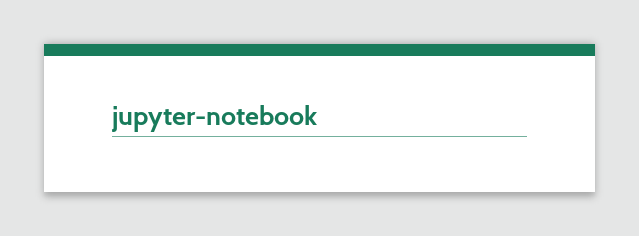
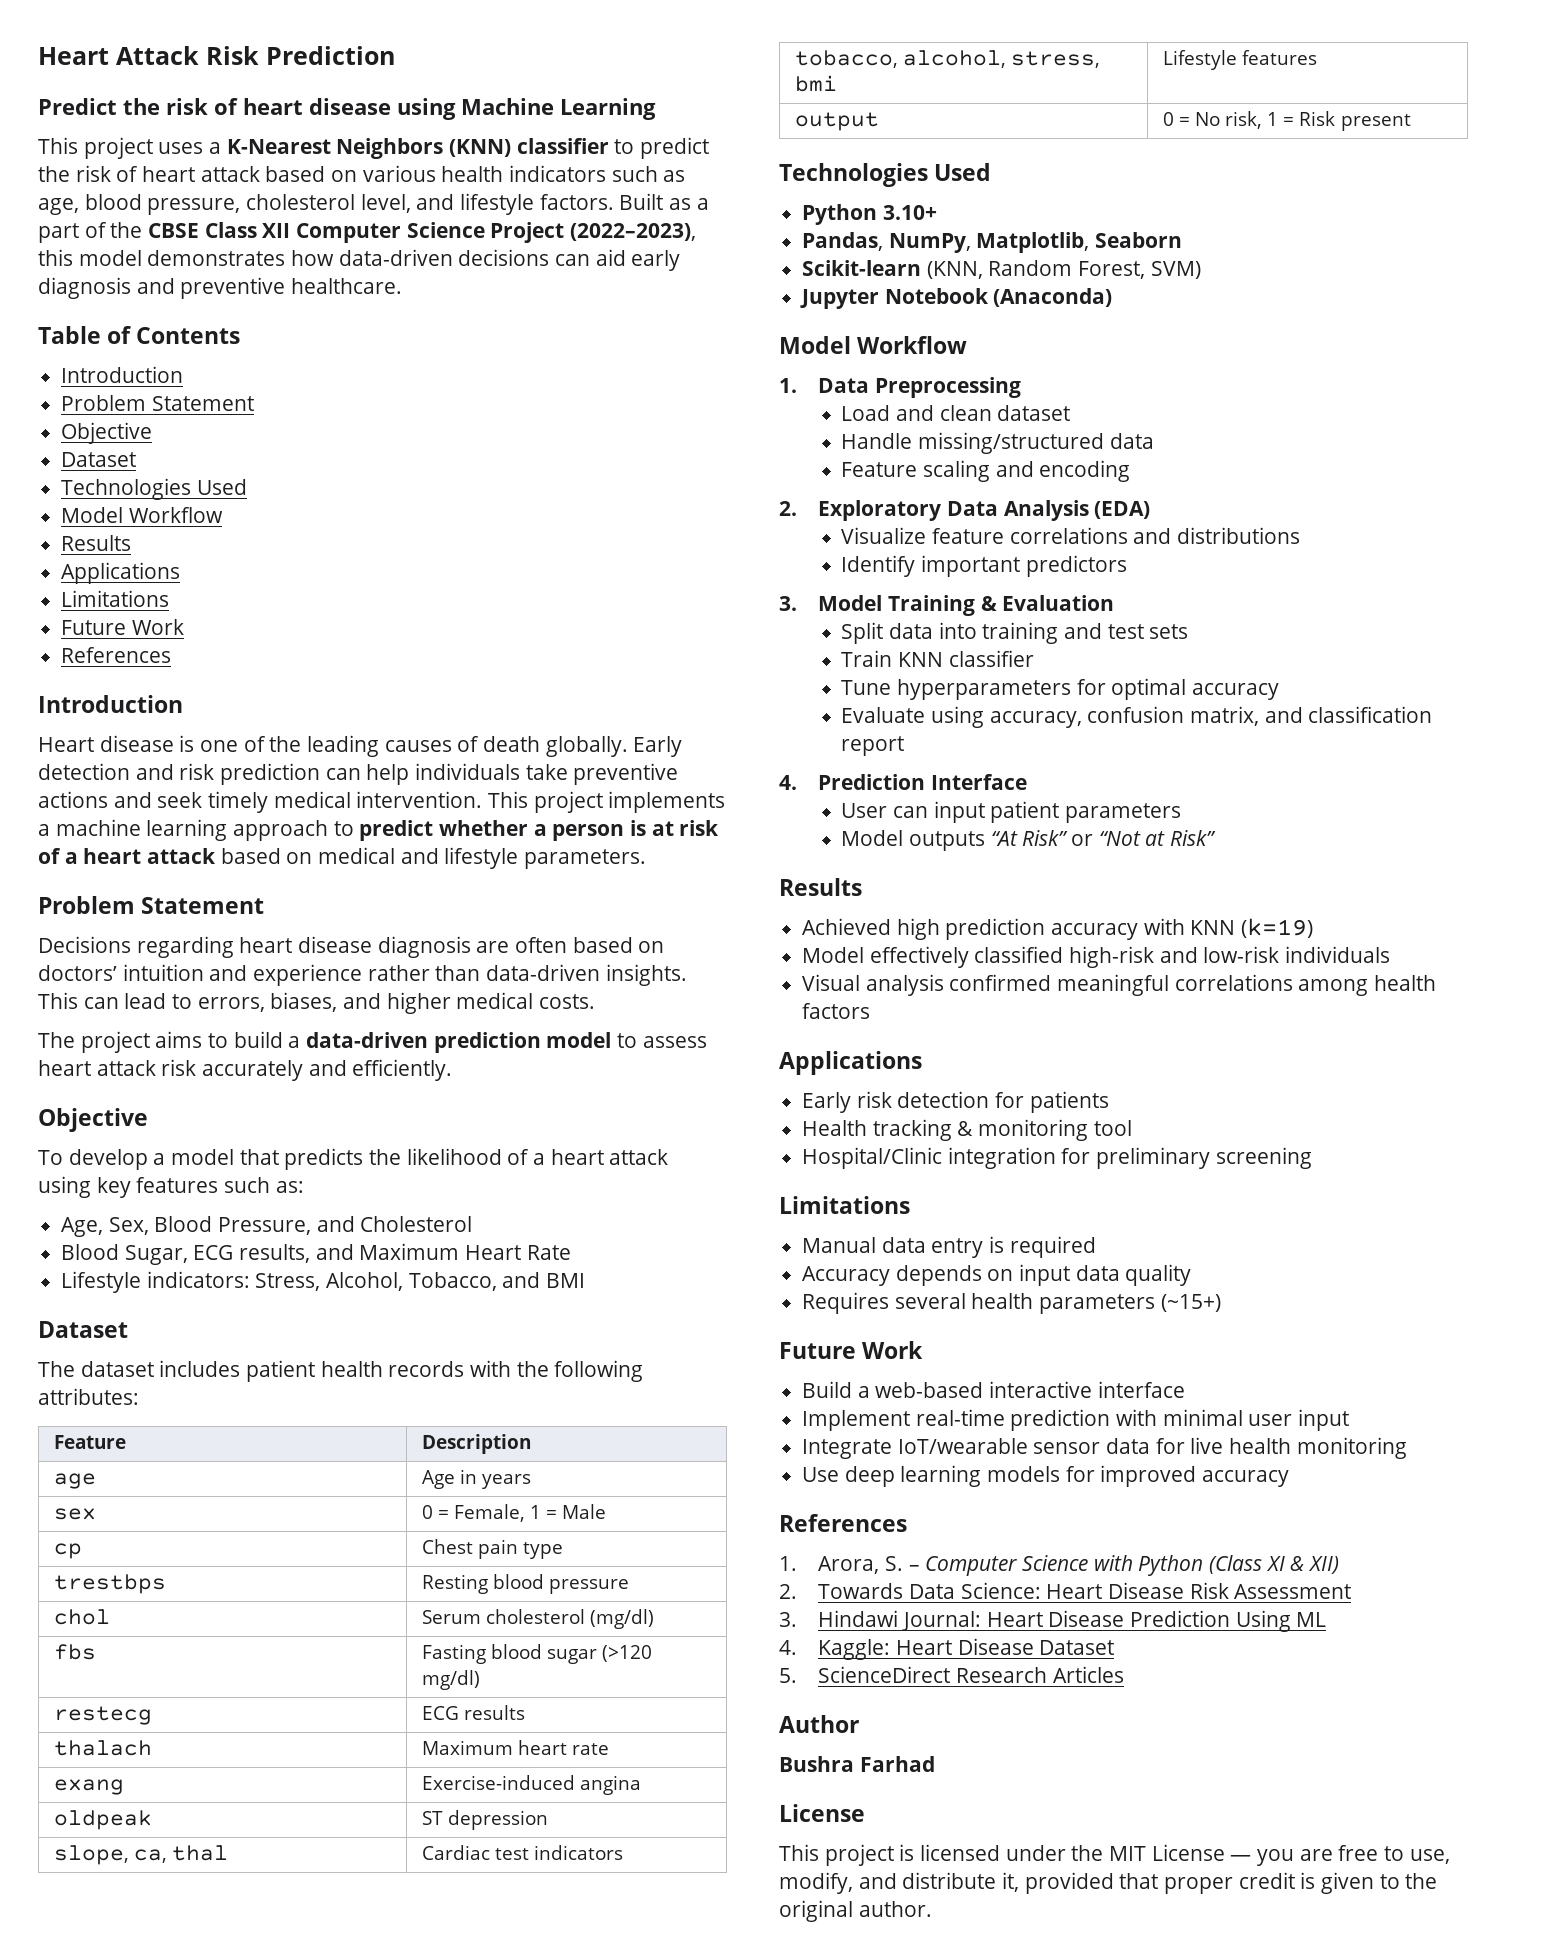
[111,105,317,132] jupyter-notebook -> [38,46,395,65] [38,98,656,120] [38,137,710,159] [38,165,686,182] [38,193,709,215] [38,222,697,243] [38,249,681,271] [38,277,403,299] [38,326,241,344] [61,366,184,383] [61,395,254,411] [61,422,153,444] [61,452,137,467] [61,478,247,500] [61,507,223,523] [61,535,132,551] [61,562,181,584] [61,590,170,607] [61,619,184,635] [61,647,172,663] [38,695,183,713] [38,735,683,757] [38,763,679,785] [38,791,726,813] [38,819,720,841] [38,847,647,869] [38,896,265,914] [38,936,665,958] [38,964,687,986] [38,992,596,1014] [38,1031,707,1053] [38,1059,453,1081] [38,1108,148,1132] [38,1148,669,1170] [38,1176,304,1198] [61,1216,473,1237] [61,1243,571,1265] [61,1271,586,1293] [38,1321,128,1338] [38,1360,644,1382] [38,1388,139,1405] [53,1435,126,1449] [421,1434,531,1454] [53,1473,96,1489] [421,1469,531,1489] [53,1508,96,1520] [421,1504,607,1522] [53,1543,82,1559] [421,1539,563,1559] [53,1574,166,1594] [421,1574,629,1594] [53,1609,110,1625] [421,1609,654,1629] [53,1644,96,1660] [421,1644,653,1664] [421,1670,480,1690] [53,1706,152,1725] [421,1705,525,1720] [53,1740,152,1756] [421,1740,609,1755] [53,1779,124,1795] [421,1775,641,1795] [53,1810,152,1830] [421,1810,548,1830] [53,1845,228,1865] [421,1845,623,1860] [794,50,1100,68] [794,75,837,92] [1162,50,1317,70] [794,112,879,131] [1162,111,1411,131] [779,163,992,187] [802,204,937,225] [802,232,1183,253] [802,260,1201,279] [800,288,1113,309] [779,336,968,354] [779,377,1022,398] [841,405,1071,421] [841,432,1154,454] [841,460,1131,482] [779,500,1151,521] [841,527,1301,544] [841,555,1127,577] [779,595,1115,616] [841,622,1189,644] [841,650,1034,667] [841,678,1280,700] [841,706,1433,728] [841,736,905,756] [779,774,1028,790] [841,801,1182,823] [841,830,1217,851] [779,878,862,896] [802,918,1314,940] [802,946,1391,968] [802,974,1437,996] [802,1003,871,1019] [779,1051,922,1075] [802,1091,1109,1113] [802,1119,1132,1141] [802,1147,1312,1169] [779,1196,910,1214] [802,1236,1096,1258] [802,1264,1192,1286] [802,1292,1221,1314] [779,1341,924,1359] [802,1381,1185,1398] [802,1409,1350,1431] [802,1437,1407,1459] [802,1465,1290,1487] [779,1514,907,1532] [779,1555,1340,1576] [779,1582,1352,1599] [779,1610,1327,1632] [779,1638,1115,1660] [779,1666,1124,1683] [779,1715,859,1733] [779,1756,935,1772] [779,1804,865,1822] [779,1844,1450,1866] [779,1872,1438,1894] [779,1900,932,1922] Heart Attack Risk Prediction // Predict the risk of heart disease using Machine Learning // This project uses a K-Nearest Neighbors (KNN) classifier to predict the risk of heart attack based on various health indicators such as age, blood pressure, cholesterol level, and lifestyle factors. Built as a part of the CBSE Class XII Computer Science Project (2022–2023), this model demonstrates how data-driven decisions can aid early diagnosis and preventive healthcare. // Table of Contents // Introduction // Problem Statement // Objective // Dataset // Technologies Used // Model Workflow // Results // Applications // Limitations // Future Work // References // Introduction // Heart disease is one of the leading causes of death globally. Early detection and risk prediction can help individuals take preventive actions and seek timely medical intervention. This project implements a machine learning approach to predict whether a person is at risk of a heart attack based on medical and lifestyle parameters. // Problem Statement // Decisions regarding heart disease diagnosis are often based on doctors’ intuition and experience rather than data-driven insights. This can lead to errors, biases, and higher medical costs. // The project aims to build a data-driven prediction model to assess heart attack risk accurately and efficiently. // Objective // To develop a model that predicts the likelihood of a heart attack using key features such as: // Age, Sex, Blood Pressure, and Cholesterol // Blood Sugar, ECG results, and Maximum Heart Rate // Lifestyle indicators: Stress, Alcohol, Tobacco, and BMI // Dataset // The dataset includes patient health records with the following attributes: // Feature | Description // age | Age in years // sex | 0 = Female, 1 = Male // cp | Chest pain type // trestbps | Resting blood pressure // chol | Serum cholesterol (mg/dl) // fbs | Fasting blood sugar (>120 mg/dl) // restecg | ECG results // thalach | Maximum heart rate // exang | Exercise-induced angina // oldpeak | ST depression // slope, ca, thal | Cardiac test indicators // tobacco, alcohol, stress, bmi | Lifestyle features // output | 0 = No risk, 1 = Risk present // Technologies Used // Python 3.10+ // Pandas, NumPy, Matplotlib, Seaborn // Scikit-learn (KNN, Random Forest, SVM) // Jupyter Notebook (Anaconda) // Model Workflow // 1. Data Preprocessing // Load and clean dataset // Handle missing/structured data // Feature scaling and encoding // 2. Exploratory Data Analysis (EDA) // Visualize feature correlations and distributions // Identify important predictors // 3. Model Training & Evaluation // Split data into training and test sets // Train KNN classifier // Tune hyperparameters for optimal accuracy // Evaluate using accuracy, confusion matrix, and classification report // 4. Prediction Interface // User can input patient parameters // Model outputs “At Risk” or “Not at Risk” // Results // Achieved high prediction accuracy with KNN (k=19) // Model effectively classified high-risk and low-risk individuals // Visual analysis confirmed meaningful correlations among health factors // Applications // Early risk detection for patients // Health tracking & monitoring tool // Hospital/Clinic integration for preliminary screening // Limitations // Manual data entry is required // Accuracy depends on input data quality // Requires several health parameters (~15+) // Future Work // Build a web-based interactive interface // Implement real-time prediction with minimal user input // Integrate IoT/wearable sensor data for live health monitoring // Use deep learning models for improved accuracy // References // 1. Arora, S. – Computer Science with Python (Class XI & XII) // 2. Towards Data Science: Heart Disease Risk Assessment // 3. Hindawi Journal: Heart Disease Prediction Using ML // 4. Kaggle: Heart Disease Dataset // 5. ScienceDirect Research Articles // Author // Bushra Farhad // License // This project is licensed under the MIT License — you are free to use, modify, and distribute it, provided that proper credit is given to the original author.

